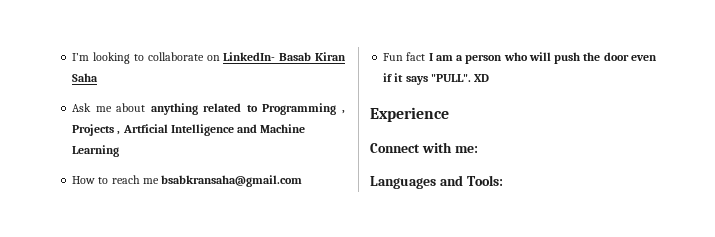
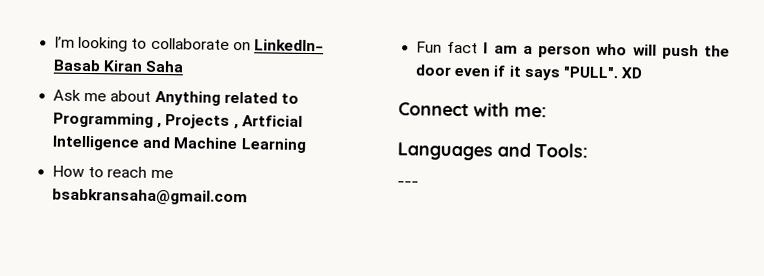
[150,103,198,115] anything -> [154,90,221,106] Anything
[370,107,449,122] // Experience -> (643, 73) none
(503, 180) none -> [397,181,419,186] // ---

